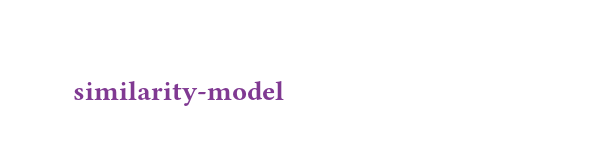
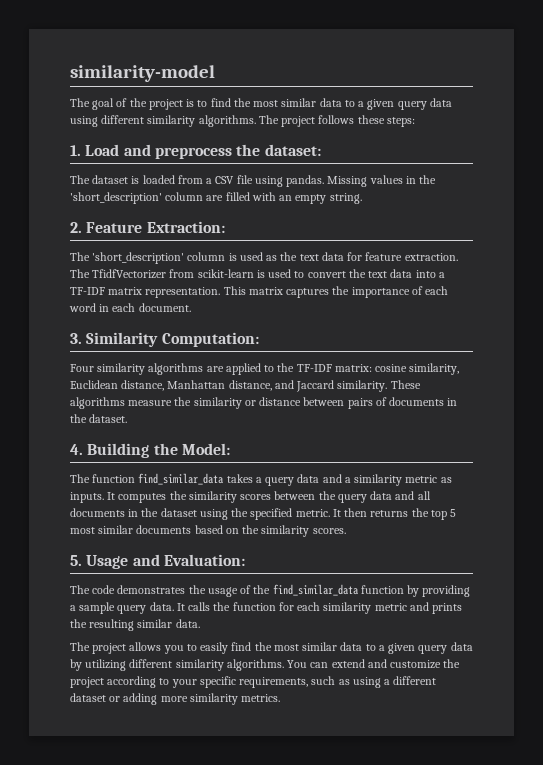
(284, 93) none -> [70,98,452,110] [70,115,415,127] [70,144,321,159] [70,175,437,187] [70,192,362,204] [70,221,225,233] [70,252,458,264] [70,269,445,279] [70,286,449,298] [69,303,191,312] [70,332,259,347] [70,363,460,375] [70,380,421,392] [70,397,458,409] [70,414,128,423] [70,443,230,458] [70,473,452,486] [70,491,431,503] [70,508,457,520] [70,525,346,537] [70,554,245,569] [70,584,471,597] [70,602,463,614] [70,619,200,631] [70,642,473,654] [70,659,461,671] [70,676,437,688] [70,693,281,705] // The goal of the project is to find the most similar data to a given query data using different similarity algorithms. The project follows these steps: // 1. Load and preprocess the dataset: // The dataset is loaded from a CSV file using pandas. Missing values in the 'short_description' column are filled with an empty string. // 2. Feature Extraction: // The 'short_description' column is used as the text data for feature extraction. The TfidfVectorizer from scikit-learn is used to convert the text data into a TF-IDF matrix representation. This matrix captures the importance of each word in each document. // 3. Similarity Computation: // Four similarity algorithms are applied to the TF-IDF matrix: cosine similarity, Euclidean distance, Manhattan distance, and Jaccard similarity. These algorithms measure the similarity or distance between pairs of documents in the dataset. // 4. Building the Model: // The function find_similar_data takes a query data and a similarity metric as inputs. It computes the similarity scores between the query data and all documents in the dataset using the specified metric. It then returns the top 5 most similar documents based on the similarity scores. // 5. Usage and Evaluation: // The code demonstrates the usage of the find_similar_data function by providing a sample query data. It calls the function for each similarity metric and prints the resulting similar data. // The project allows you to easily find the most similar data to a given query data by utilizing different similarity algorithms. You can extend and customize the project according to your specific requirements, such as using a different dataset or adding more similarity metrics.

